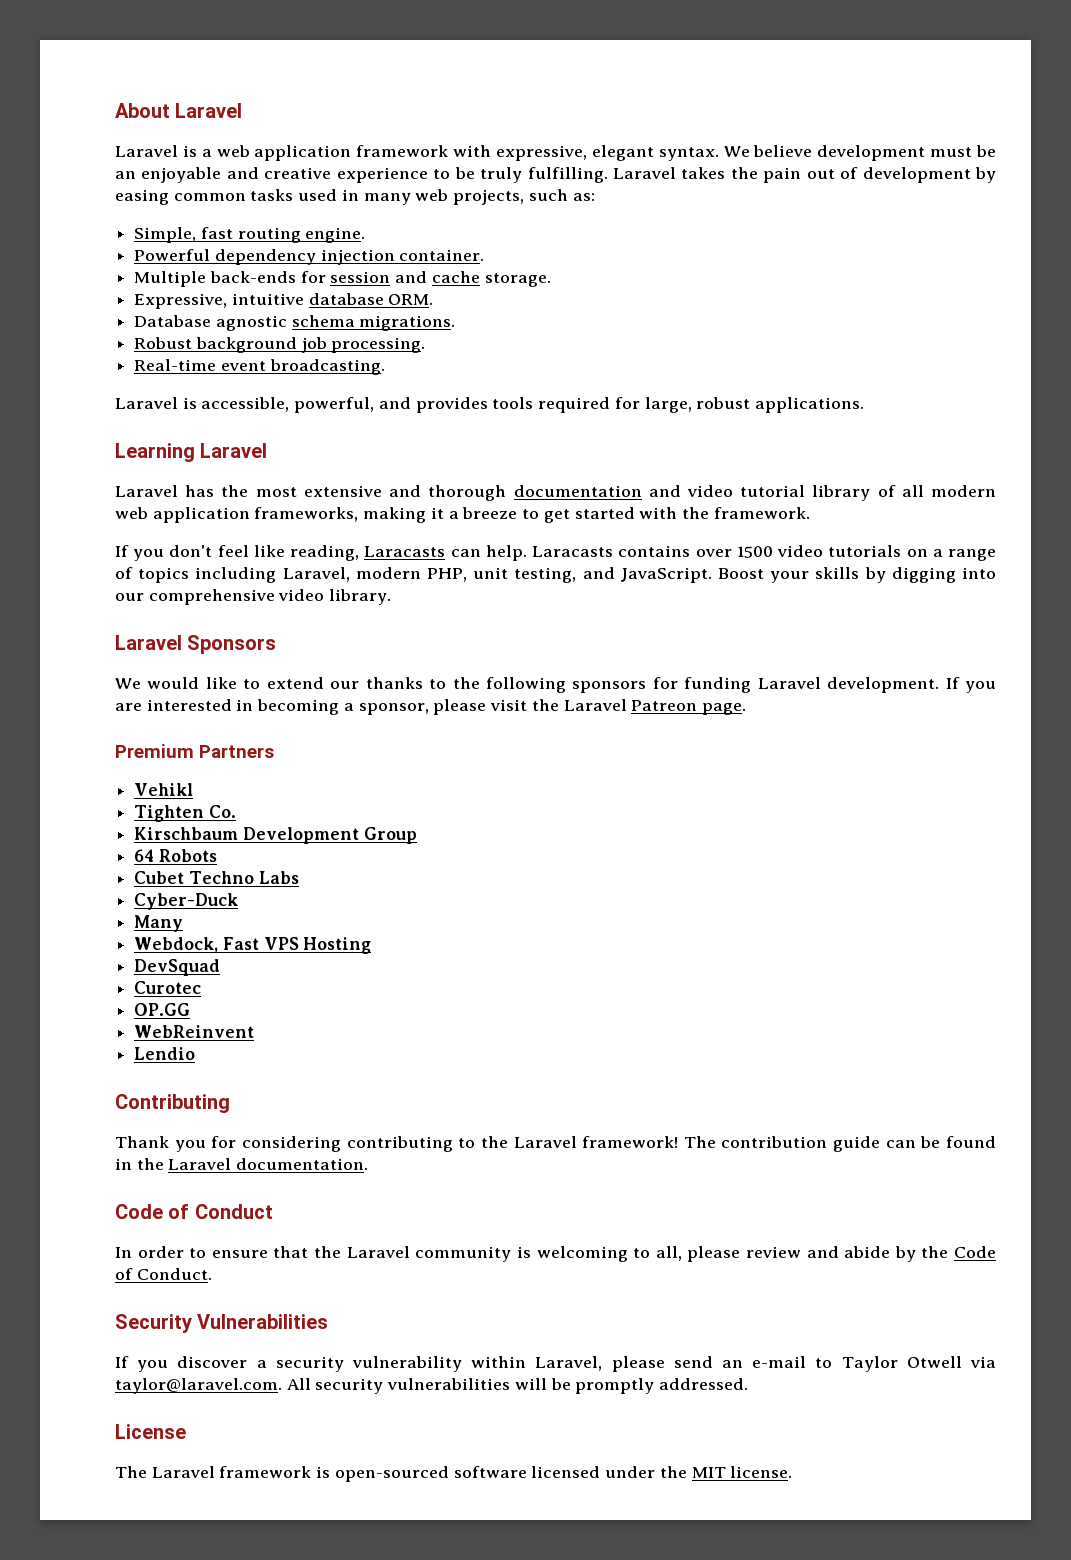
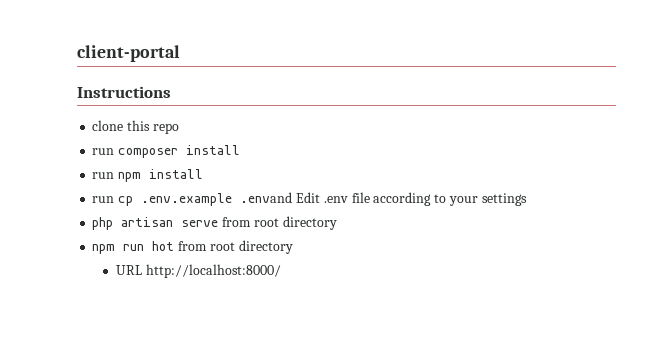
[115,103,243,118] [115,145,997,161] [115,167,996,183] [115,189,595,205] [134,227,366,243] [134,249,485,265] [134,271,551,287] [134,293,434,309] [134,315,456,331] [134,337,426,353] [134,359,385,375] [115,397,864,413] [115,443,268,462] [115,485,996,501] [115,507,810,523] [115,545,997,561] [115,567,997,583] [115,589,392,605] [115,635,277,654] [115,677,996,693] [115,699,746,715] [115,744,274,758] [134,783,194,796] [134,805,236,822] [134,827,417,844] [134,849,217,862] [134,871,299,884] [134,893,239,910] [134,915,184,932] [134,937,372,954] [134,959,221,976] [134,981,202,994] [134,1003,191,1016] [134,1025,255,1038] [134,1047,196,1060] [115,1094,230,1113] [115,1136,996,1152] [115,1158,369,1170] [115,1204,273,1219] [115,1246,996,1262] [115,1268,212,1280] [115,1314,329,1333] [115,1356,997,1372] [115,1378,749,1394] [115,1424,186,1439] [115,1466,793,1482] About Laravel // Laravel is a web application framework with expressive, elegant syntax. We believe development must be an enjoyable and creative experience to be truly fulfilling. Laravel takes the pain out of development by easing common tasks used in many web projects, such as: // Simple, fast routing engine. // Powerful dependency injection container. // Multiple back-ends for session and cache storage. // Expressive, intuitive database ORM. // Database agnostic schema migrations. // Robust background job processing. // Real-time event broadcasting. // Laravel is accessible, powerful, and provides tools required for large, robust applications. // Learning Laravel // Laravel has the most extensive and thorough documentation and video tutorial library of all modern web application frameworks, making it a breeze to get started with the framework. // If you don't feel like reading, Laracasts can help. Laracasts contains over 1500 video tutorials on a range of topics including Laravel, modern PHP, unit testing, and JavaScript. Boost your skills by digging into our comprehensive video library. // Laravel Sponsors // We would like to extend our thanks to the following sponsors for funding Laravel development. If you are interested in becoming a sponsor, please visit the Laravel Patreon page. // Premium Partners // Vehikl // Tighten Co. // Kirschbaum Development Group // 64 Robots // Cubet Techno Labs // Cyber-Duck // Many // Webdock, Fast VPS Hosting // DevSquad // Curotec // OP.GG // WebReinvent // Lendio // Contributing // Thank you for considering contributing to the Laravel framework! The contribution guide can be found in the Laravel documentation. // Code of Conduct // In order to ensure that the Laravel community is welcoming to all, please review and abide by the Code of Conduct. // Security Vulnerabilities // If you discover a security vulnerability within Laravel, please send an e-mail to Taylor Otwell via taylor@laravel.com. All security vulnerabilities will be promptly addressed. // License // The Laravel framework is open-sourced software licensed under the MIT license. -> [77,45,180,62] [77,86,171,98] [92,120,179,134] [92,145,241,158] [92,169,204,182] [92,192,527,206] [92,216,337,230] [92,240,293,254] [115,264,281,278] client-portal // Instructions // clone this repo // run composer install // run npm install // run cp .env.example .envand Edit .env file according to your settings // php artisan serve from root directory // npm run hot from root directory // URL http://localhost:8000/

